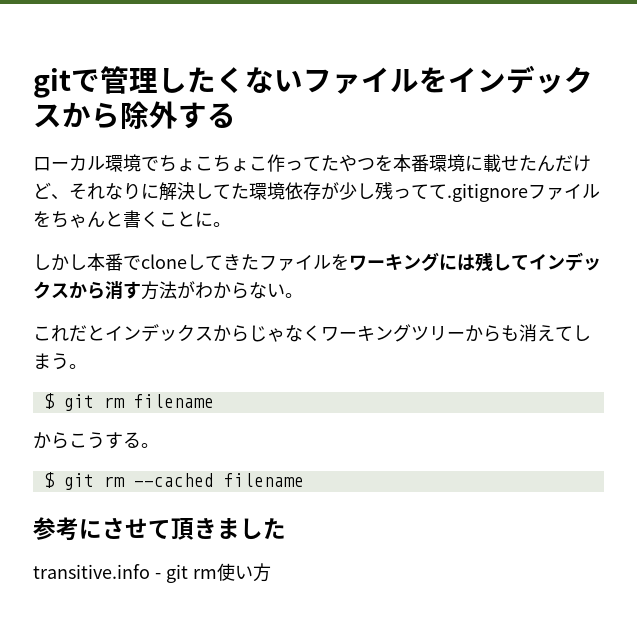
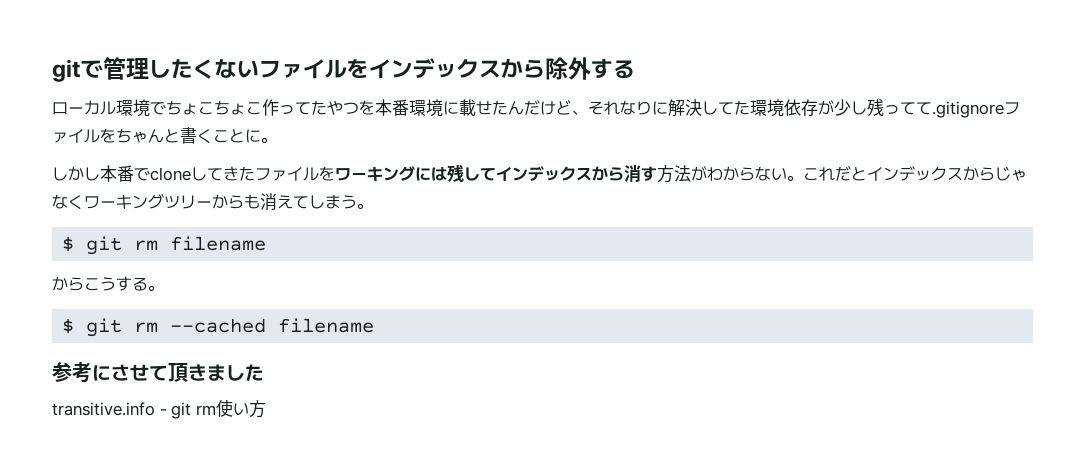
(303, 295) // -> (803, 178) none

